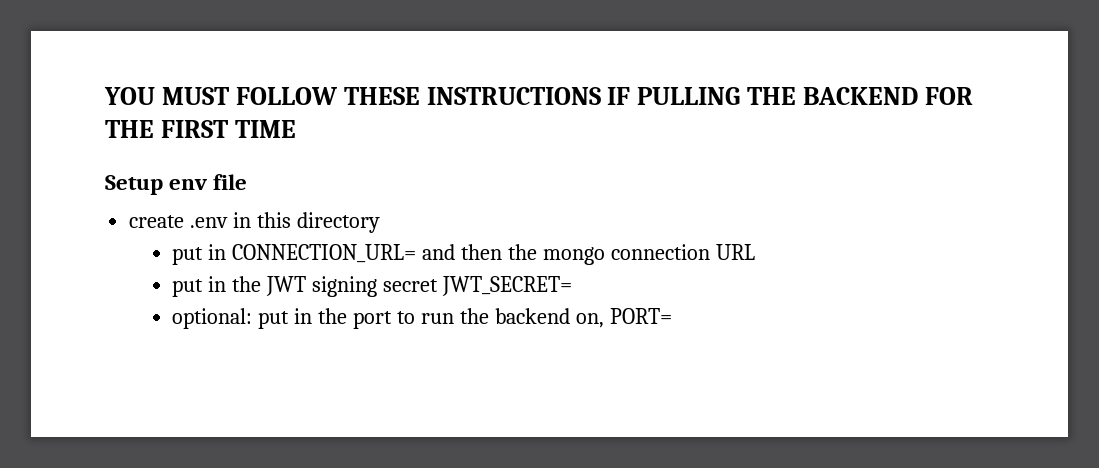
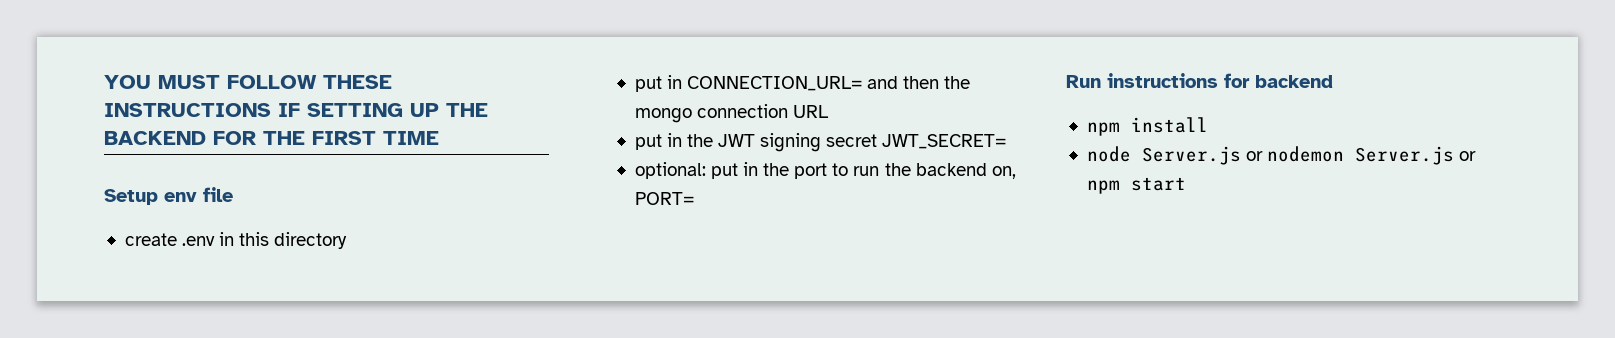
[637,87,741,105] PULLING -> [307,103,439,117] SETTING UP
(672, 316) none -> [1066,73,1333,88] [1086,117,1208,136] [1086,146,1477,165] [1086,177,1186,194] // Run instructions for backend // npm install // node Server.js or nodemon Server.js or npm start

